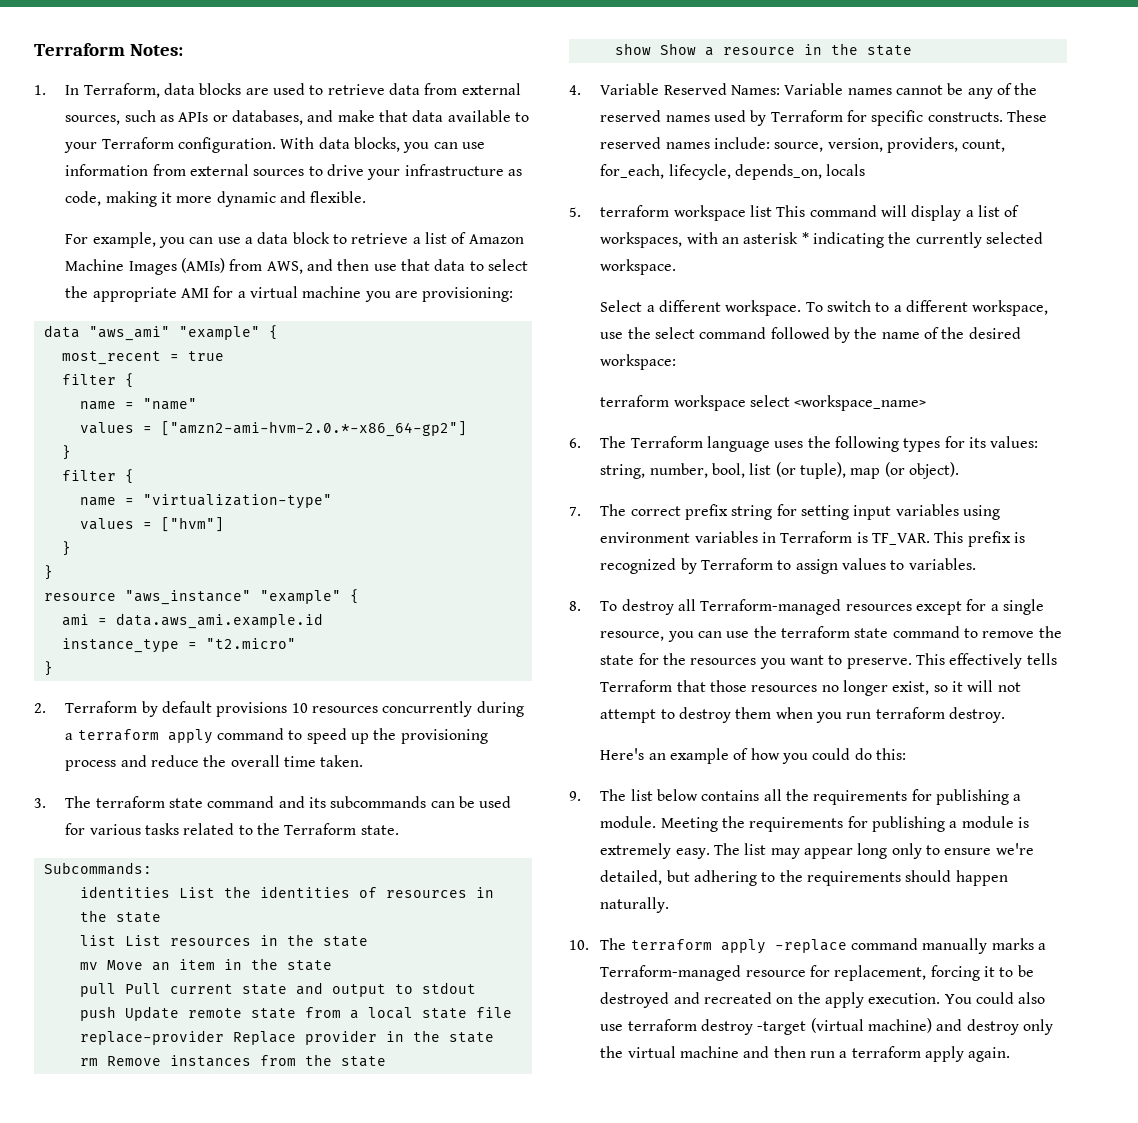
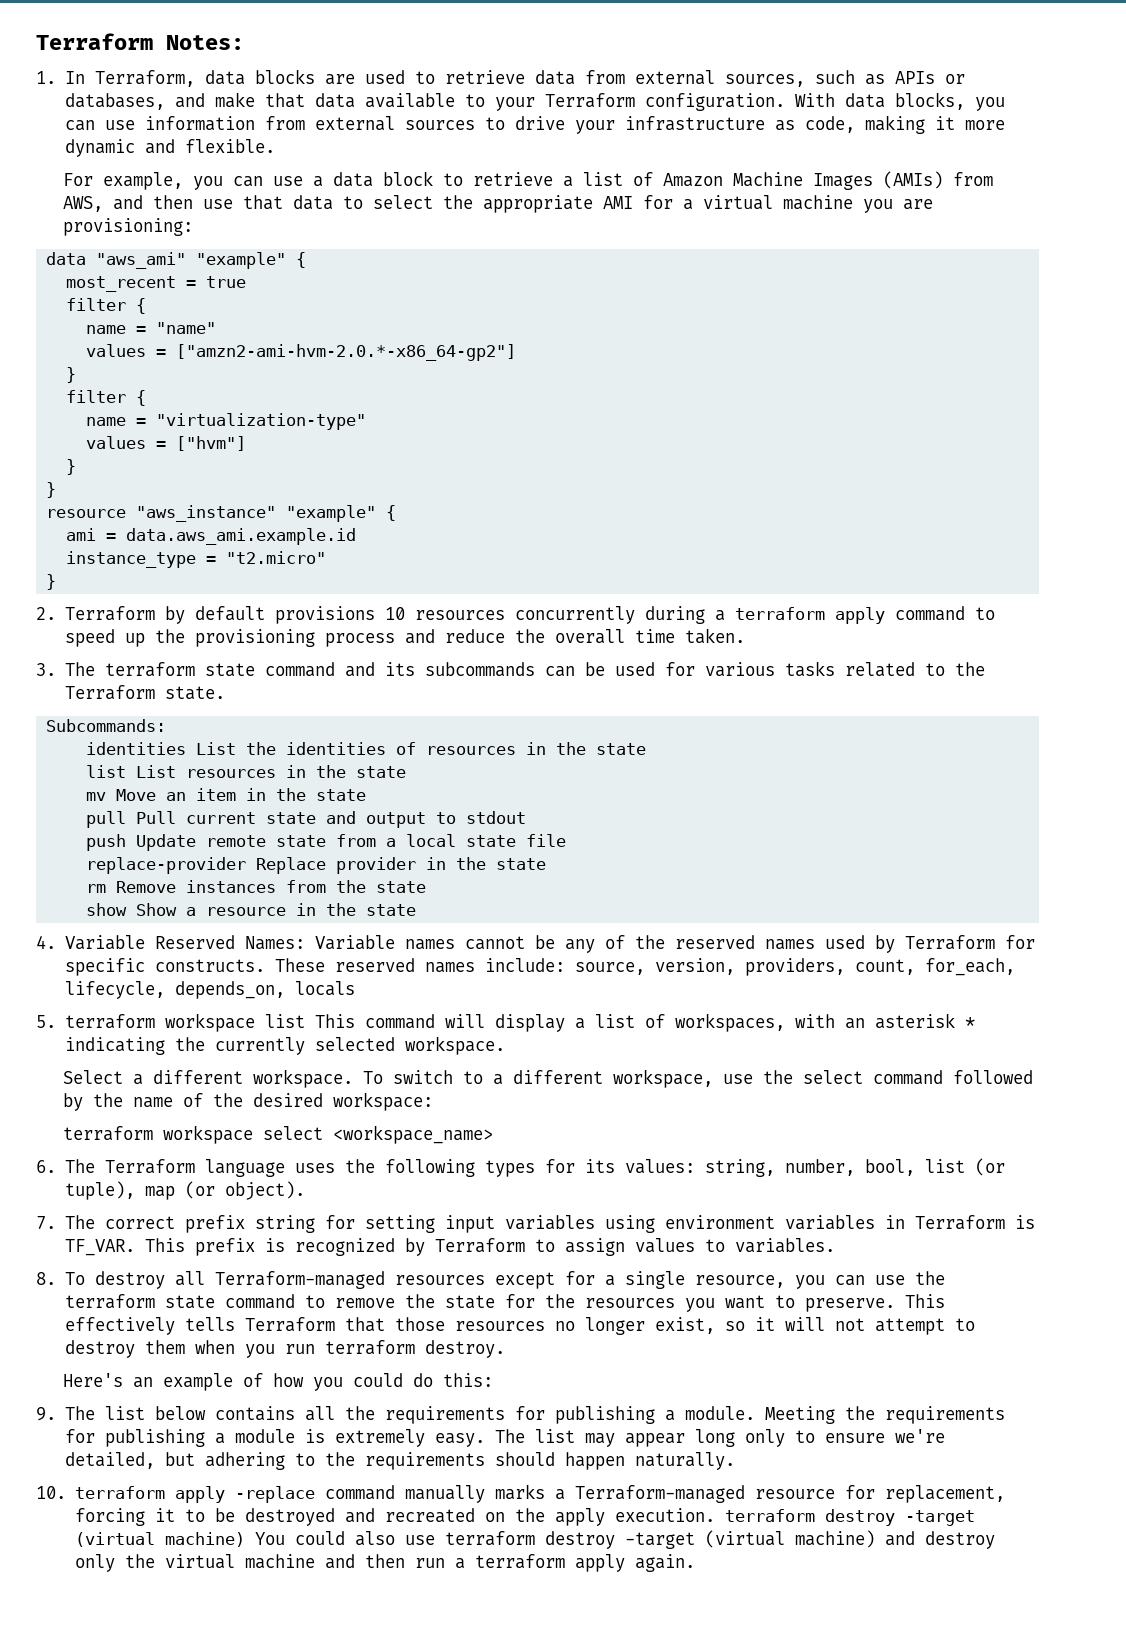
[600,938,627,950] The -> (66, 1492) none
(941, 998) none -> [724,1509,975,1526] [74,1532,245,1547] terraform destroy -target (virtual machine)

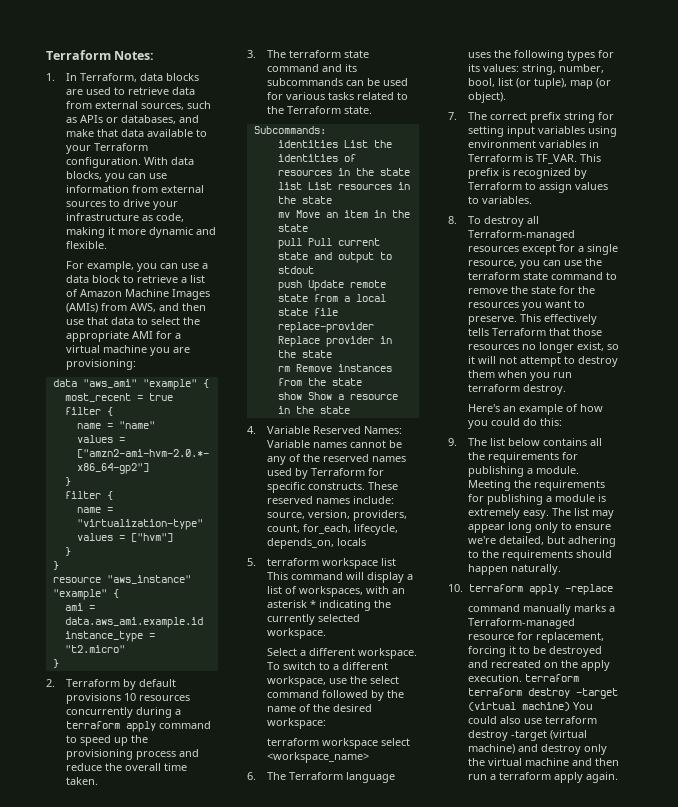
(315, 1494) none -> (613, 589) //
(815, 1515) none -> [468,688,523,696] terraform

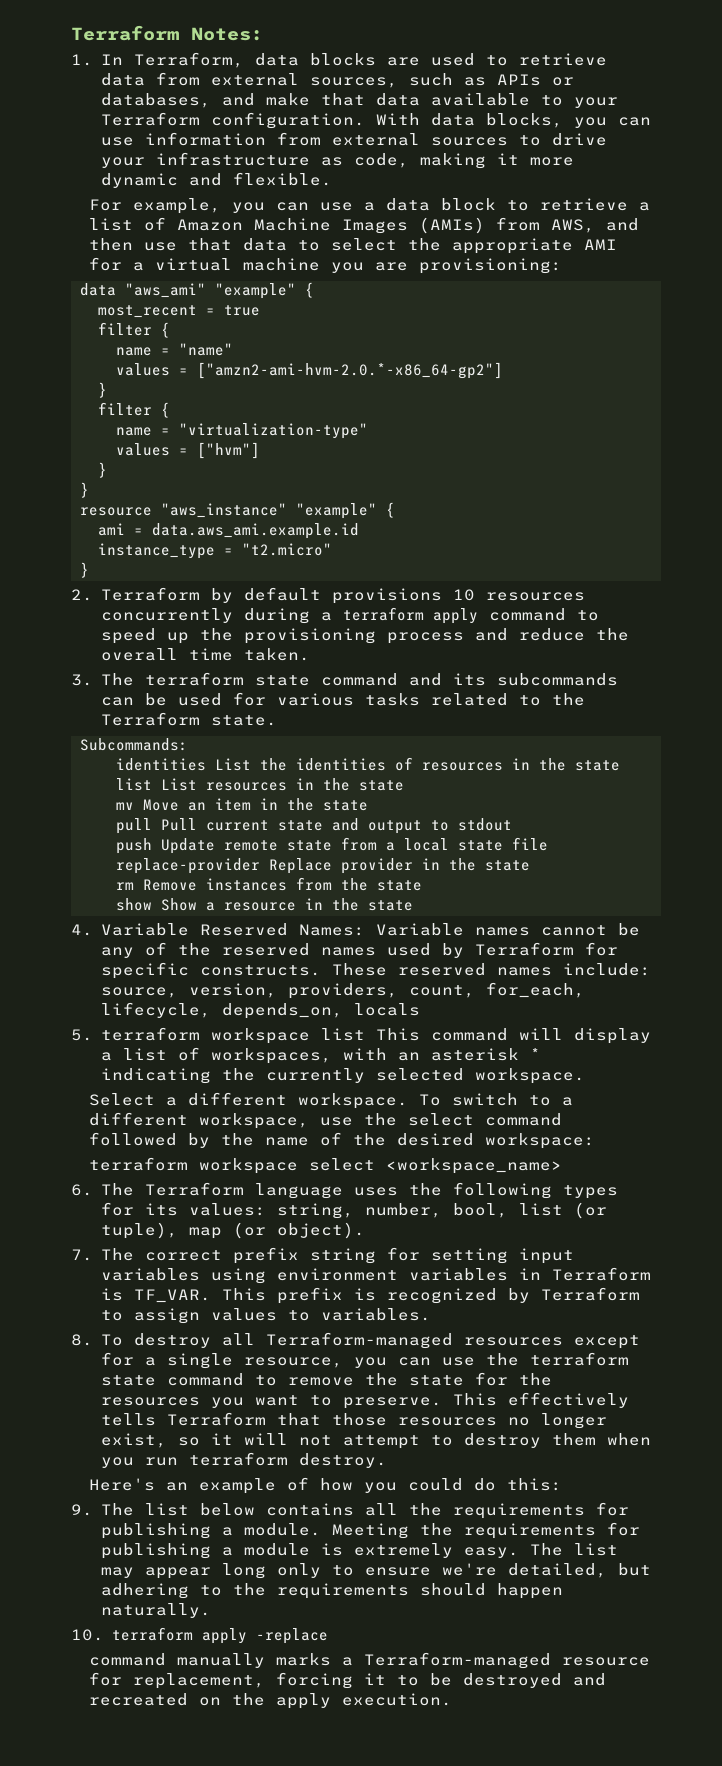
[525,674,580,682] [468,688,619,699] [468,702,594,711] [468,716,598,724] [468,730,588,741] [468,744,608,755] [468,758,620,766] [468,772,619,783] terraform terraform destroy -target (virtual machine) You could also use terraform destroy -target (virtual machine) and destroy only the virtual machine and then run a terraform apply again. -> (453, 1699) none

